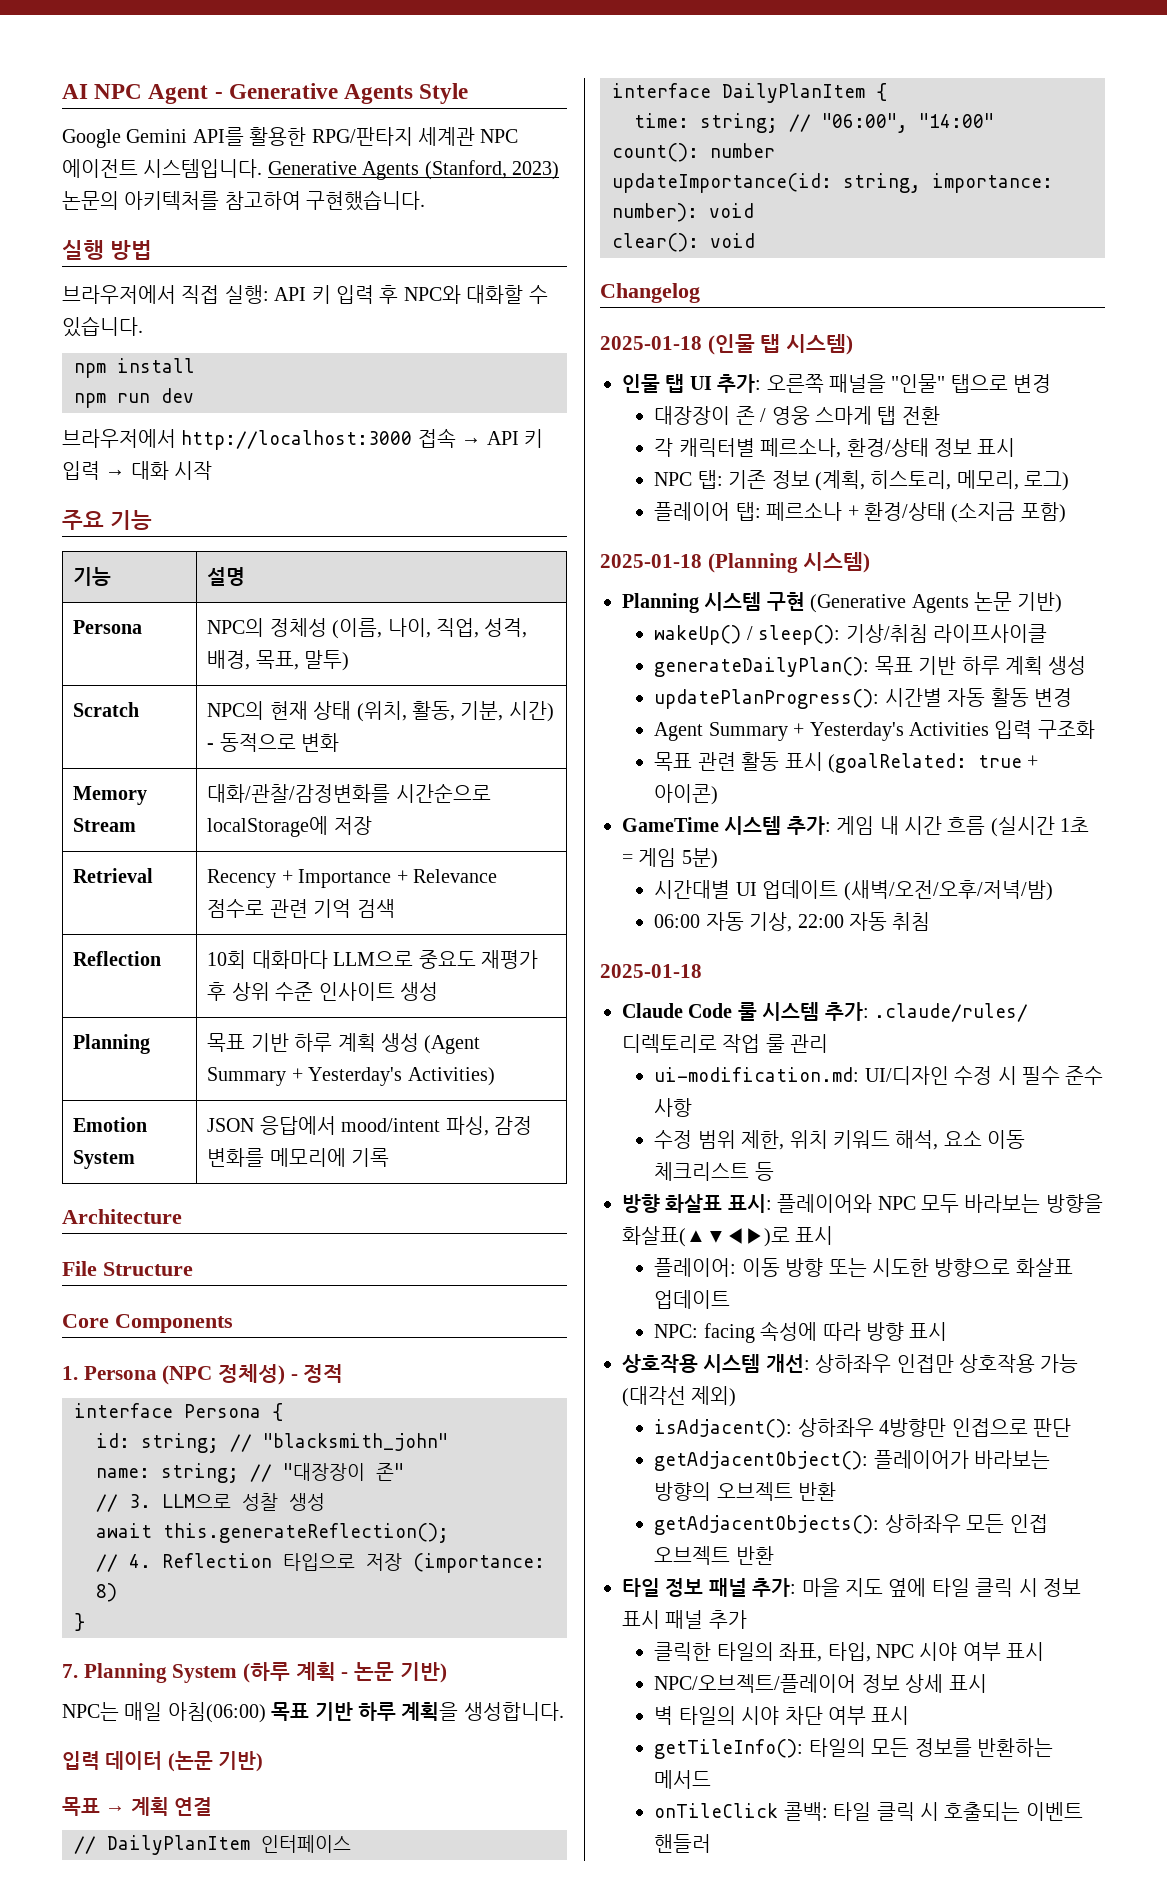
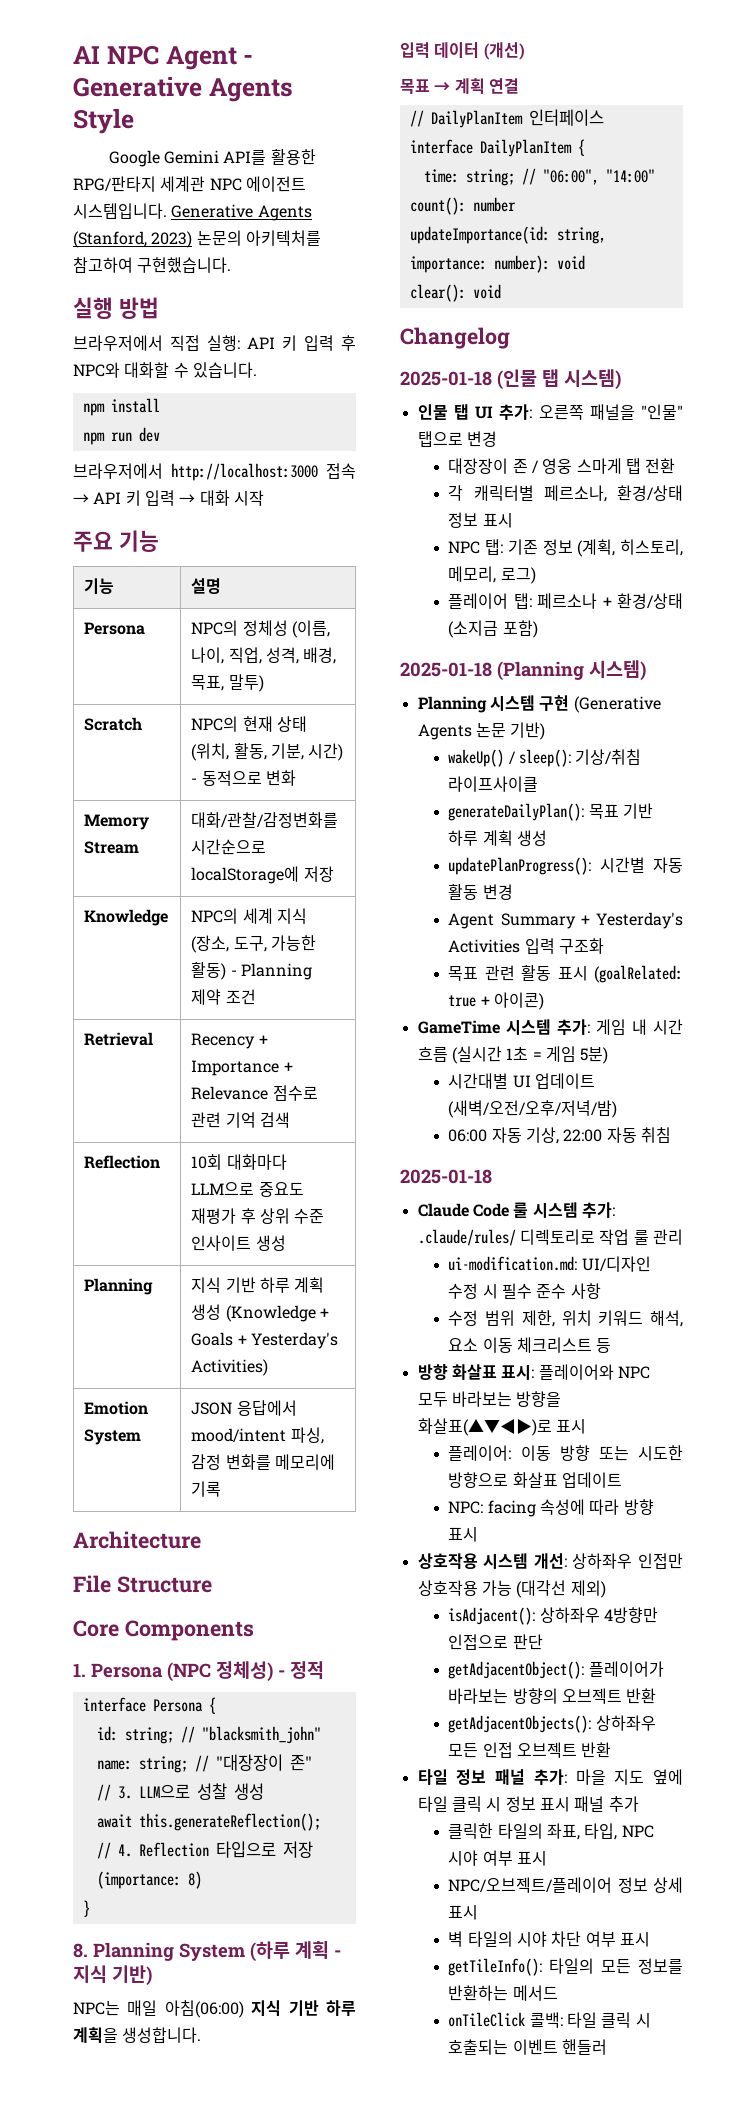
(372, 825) none -> [84,909,169,926] [191,908,307,924] [191,935,316,953] [191,962,312,980] [191,989,256,1005] // Knowledge | NPC의 세계 지식 (장소, 도구, 가능한 활동) - Planning 제약 조건
[207,1033,481,1054] [207,1067,287,1086] 목표 기반 하루 계획 생성 (Agent Summary -> [191,1277,325,1293] [191,1304,329,1322] [191,1332,234,1346] 지식 기반 하루 계획 생성 (Knowledge + Goals
[62,1664,78,1678] 7. -> [73,1943,88,1958] 8.
[354,1662,395,1681] 논문 -> [73,1965,107,1983] 지식
[271,1702,310,1721] 목표 -> [251,2000,282,2016] 지식
[167,1751,264,1772] (논문 기반) -> [483,42,525,60] (개선)

